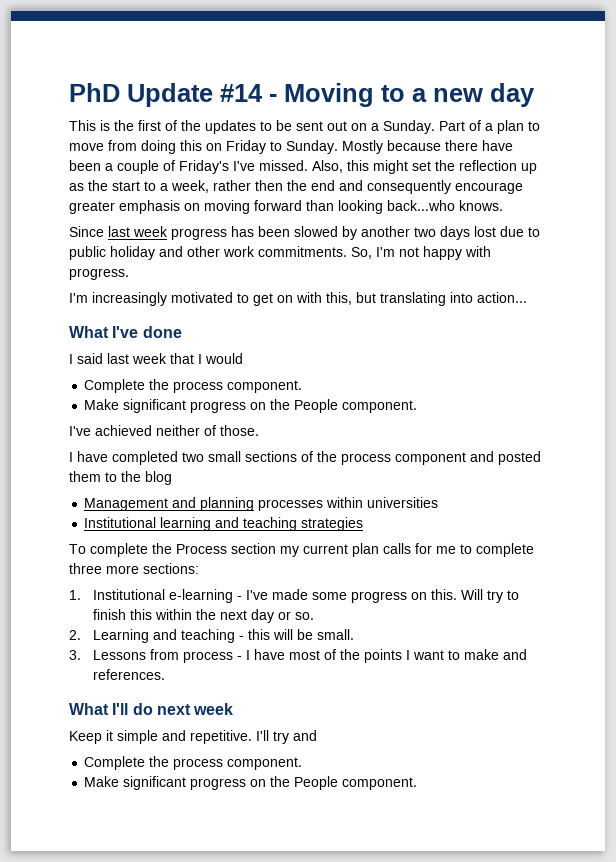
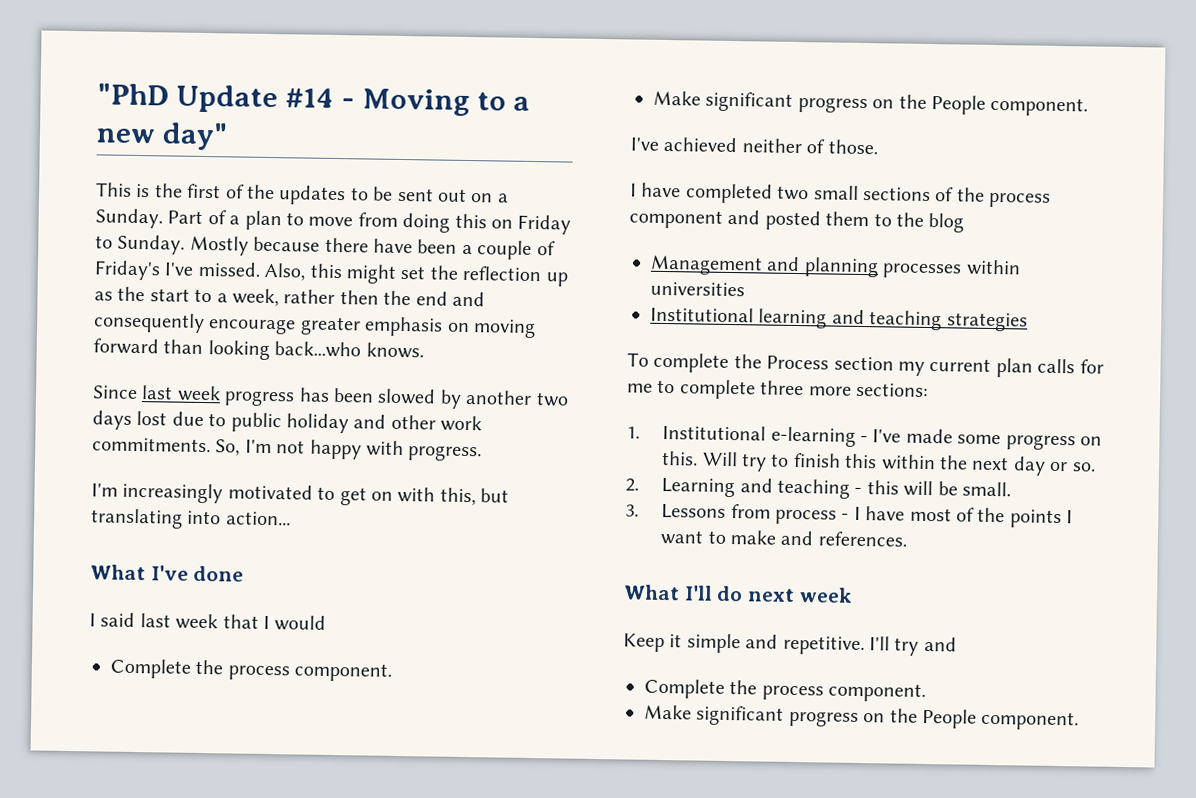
[69,83,120,102] PhD -> [97,83,169,106] "PhD
[490,83,535,107] day -> [161,122,228,151] day"

